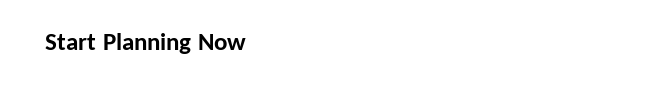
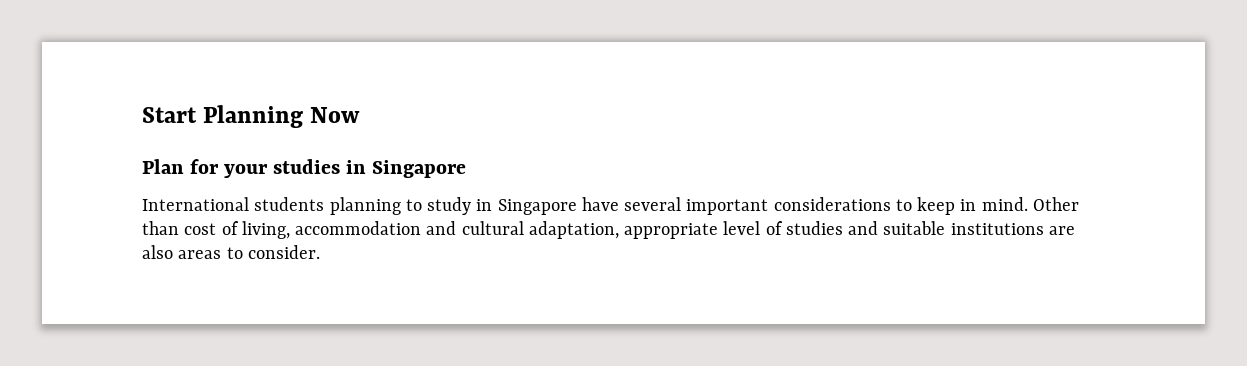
(246, 42) none -> [142,159,467,178] [142,197,1079,215] [142,221,1075,239] [142,245,320,259] // Plan for your studies in Singapore // International students planning to study in Singapore have several important considerations to keep in mind. Other than cost of living, accommodation and cultural adaptation, appropriate level of studies and suitable institutions are also areas to consider.

